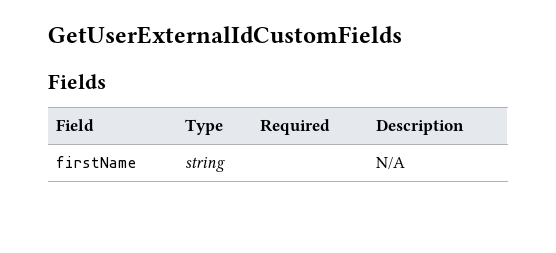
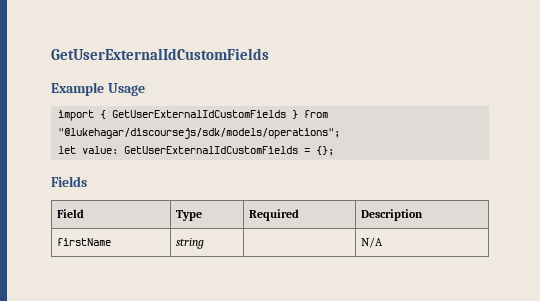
[48,26,402,44] GetUserExternalIdCustomFields -> [51,48,269,60] [51,82,145,96] [58,110,329,121] [58,128,341,139] [58,146,335,156] GetUserExternalIdCustomFields // Example Usage // import { GetUserExternalIdCustomFields } from "@lukehagar/discoursejs/sdk/models/operations"; // let value: GetUserExternalIdCustomFields = {};

